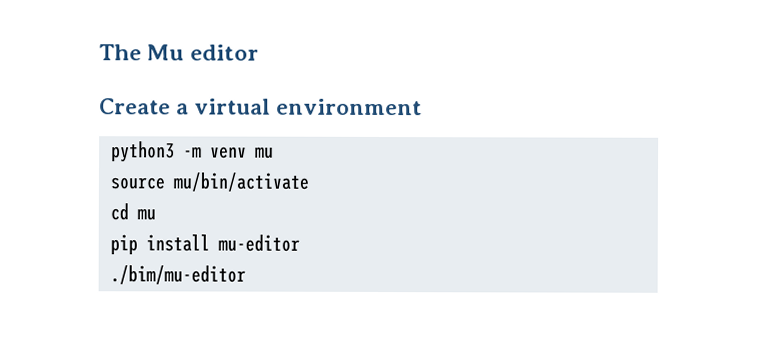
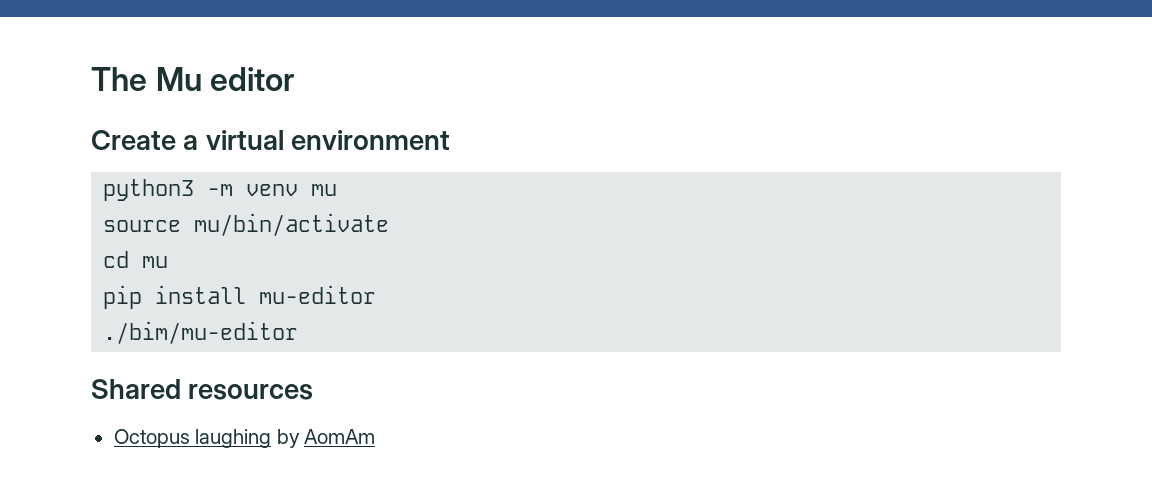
(247, 275) none -> [91,379,314,400] [113,429,376,448] // Shared resources // Octopus laughing by AomAm

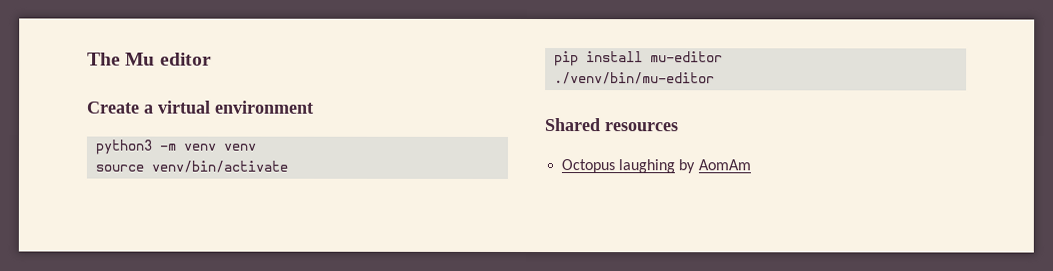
[311,184,338,196] mu -> [223,143,257,151] venv
[194,213,390,236] [103,251,169,268] mu/bin/activate // cd mu -> [151,160,289,173] venv/bin/activate
[103,321,299,344] ./bim/mu-editor -> [554,72,716,85] ./venv/bin/mu-editor

